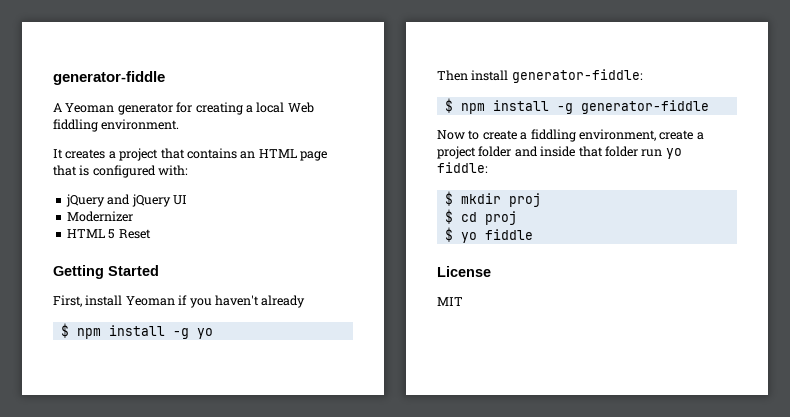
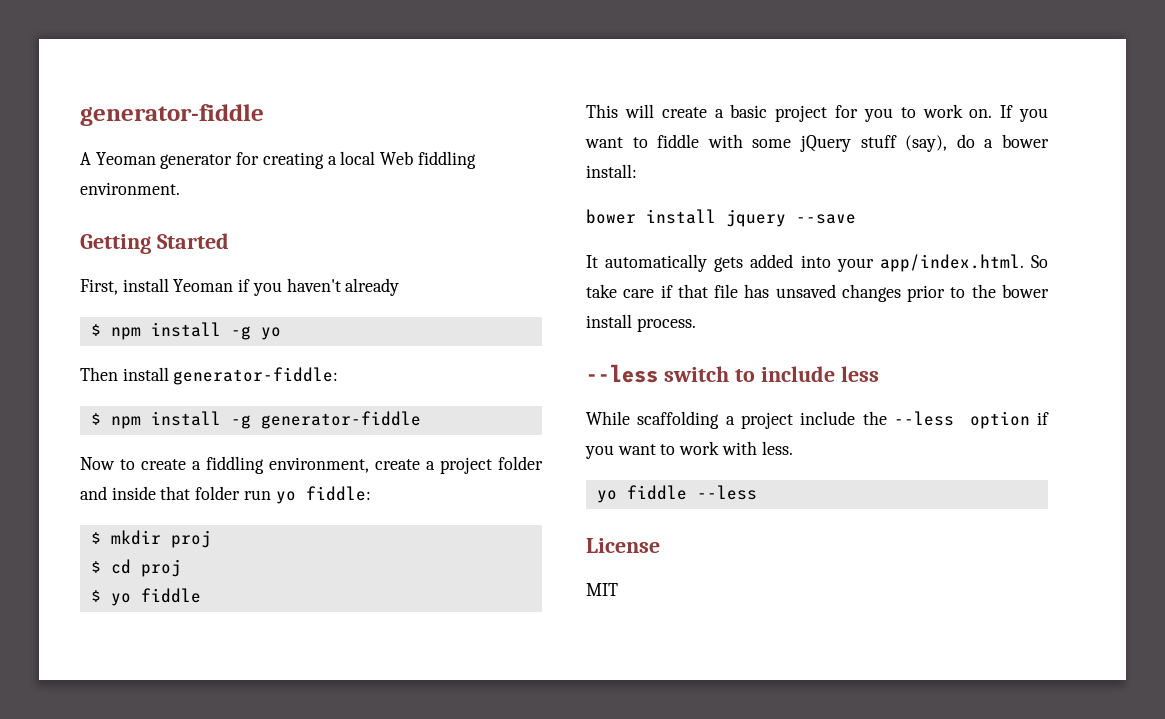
[53,148,327,161] [53,165,189,178] [65,194,187,207] [66,211,133,222] [66,229,151,239] // It creates a project that contains an HTML page that is configured with: // jQuery and jQuery UI // Modernizer // HTML 5 Reset -> (180, 188) none
(533, 234) none -> [586,104,1048,122] [585,134,1049,152] [586,164,637,178] [586,209,856,227] [586,254,1048,272] [586,284,1049,302] [586,314,696,332] [586,364,879,383] [586,411,1049,429] [585,441,793,459] [596,485,757,503] // This will create a basic project for you to work on. If you want to fiddle with some jQuery stuff (say), do a bower install: // bower install jquery --save // It automatically gets added into your app/index.html. So take care if that file has unsaved changes prior to the bower install process. // --less switch to include less // While scaffolding a project include the --less option if you want to work with less. // yo fiddle --less

